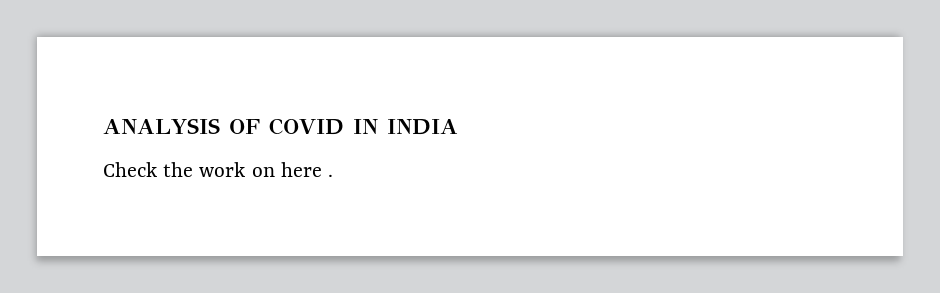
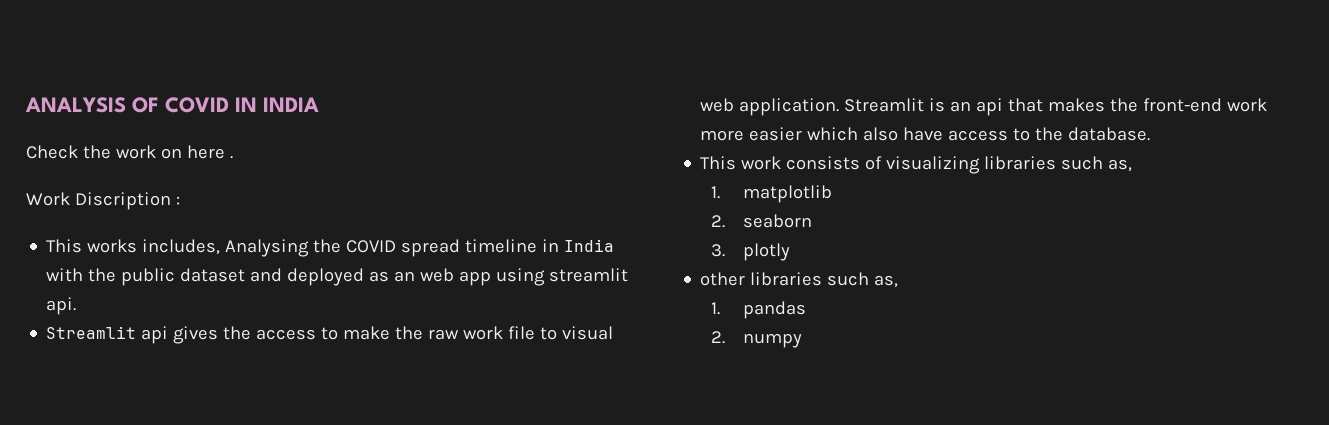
(334, 175) none -> [26,192,180,210] [46,239,615,257] [46,268,629,286] [46,297,77,315] [46,326,614,344] [700,98,1268,116] [700,127,1151,141] [700,156,1133,174] [711,185,832,203] [711,214,812,228] [711,243,790,261] [700,272,899,288] [711,301,806,319] [711,331,802,348] // Work Discription : // This works includes, Analysing the COVID spread timeline in India with the public dataset and deployed as an web app using streamlit api. // Streamlit api gives the access to make the raw work file to visual web application. Streamlit is an api that makes the front-end work more easier which also have access to the database. // This work consists of visualizing libraries such as, // 1. matplotlib // 2. seaborn // 3. plotly // other libraries such as, // 1. pandas // 2. numpy

